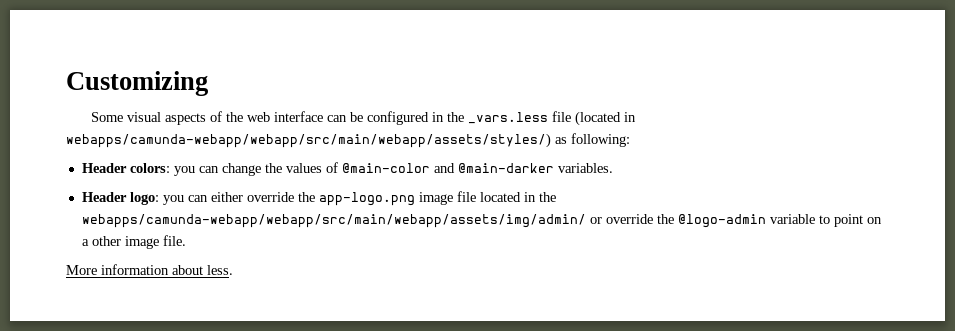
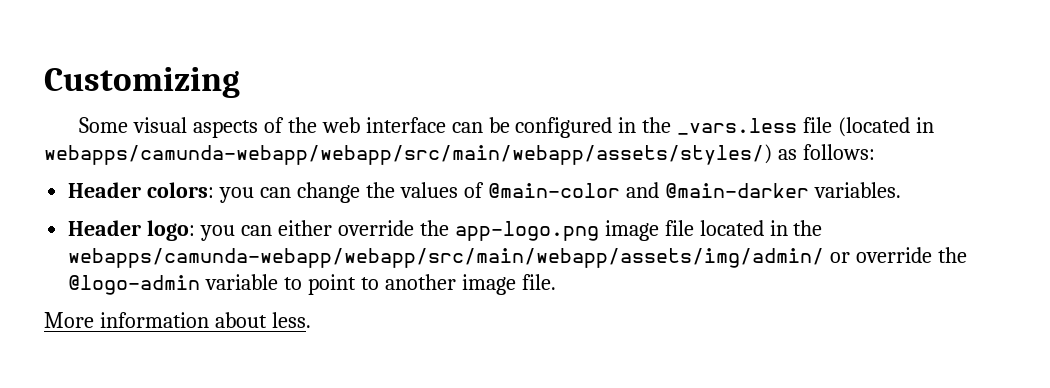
[571,133,630,147] following: -> [802,144,875,160] follows:
[866,217,882,224] [81,236,121,246] on a other -> [360,274,456,290] to another

